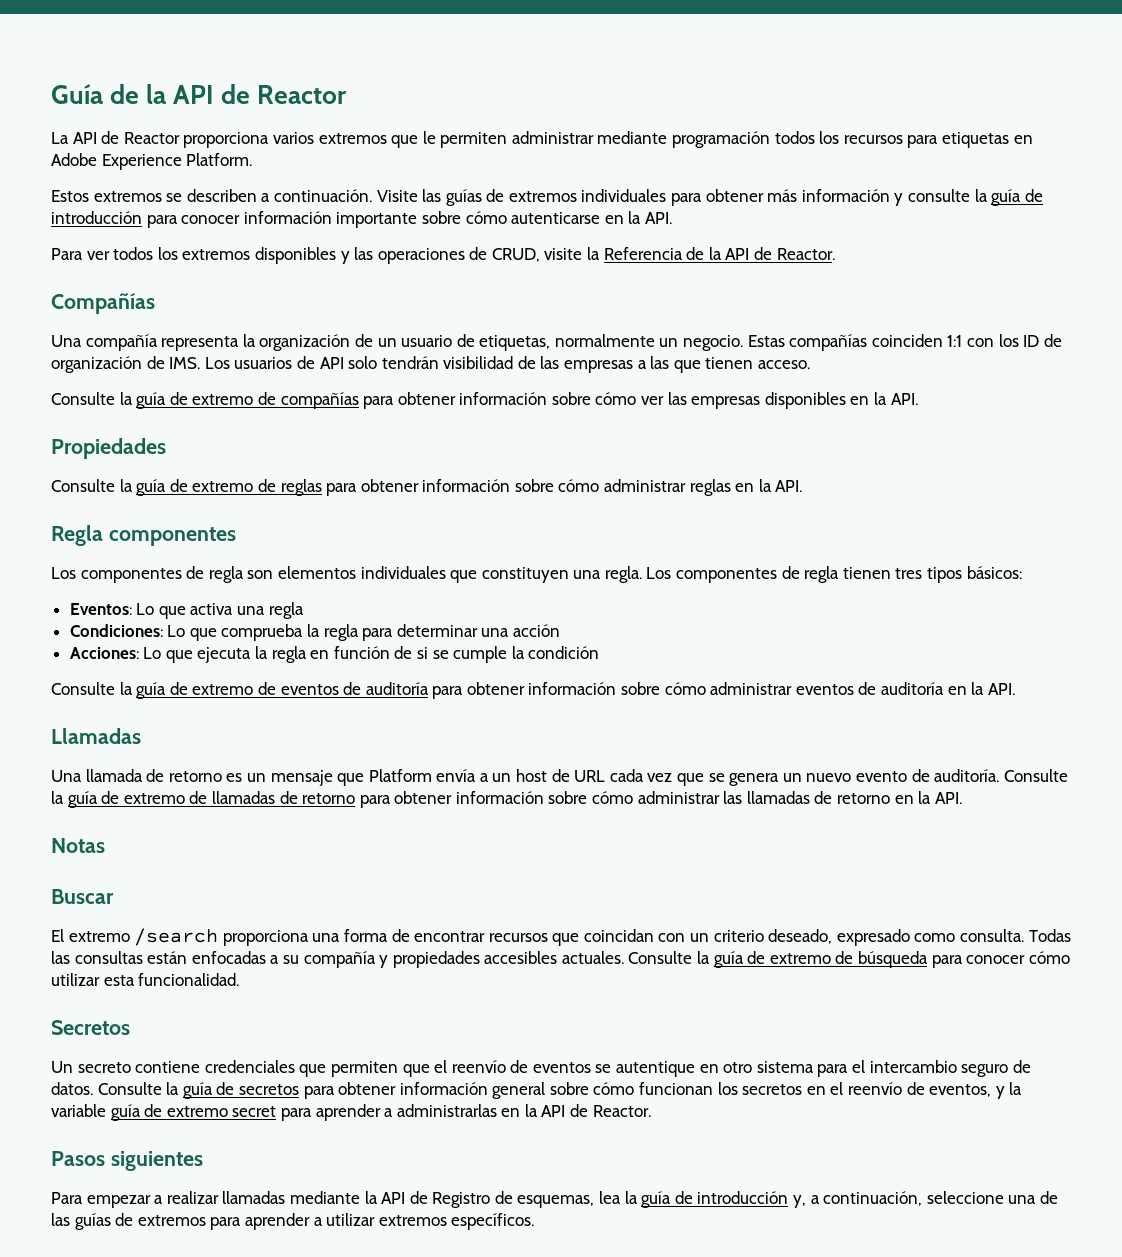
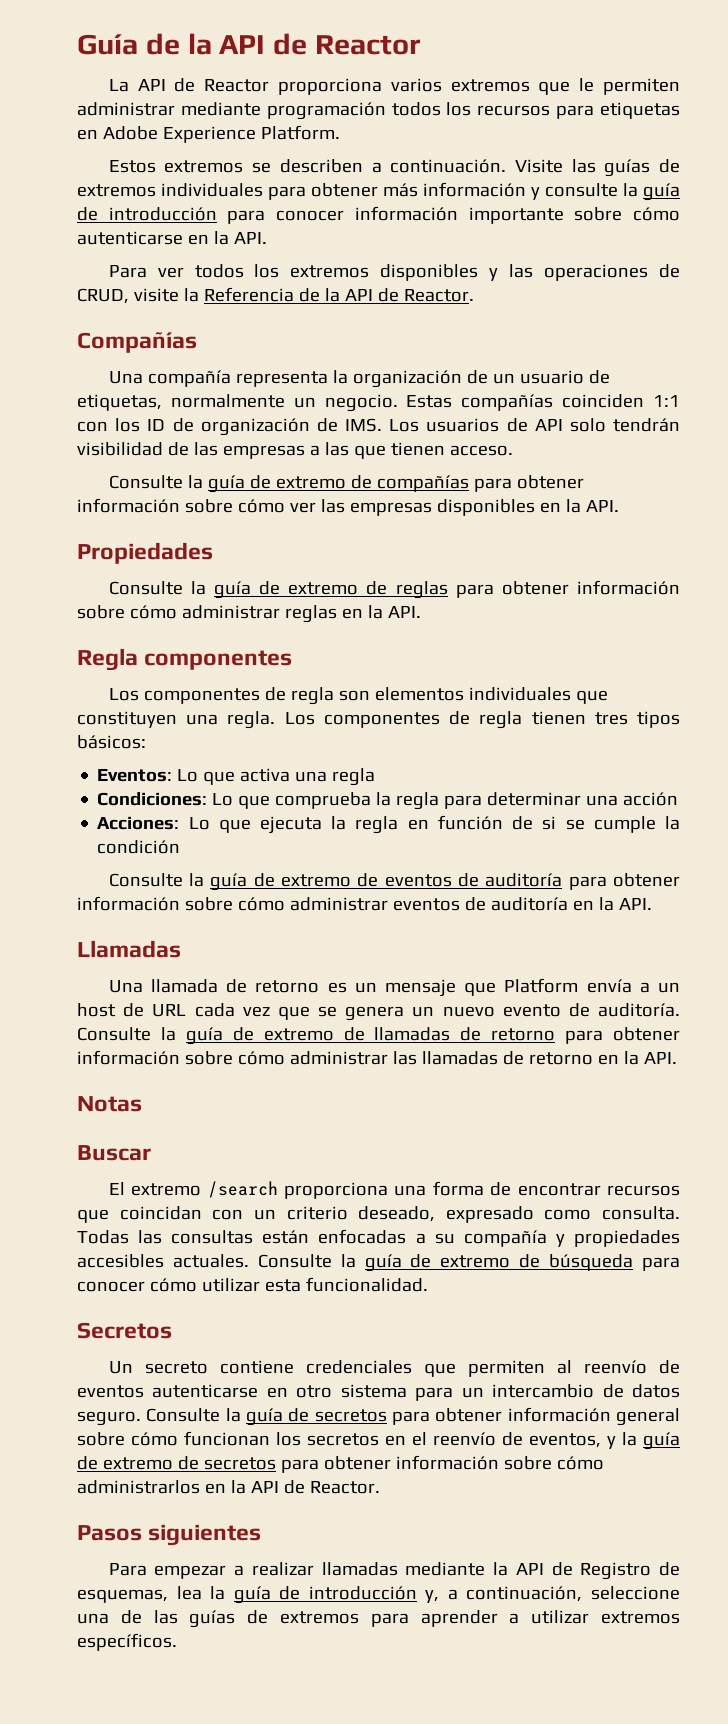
[402,1060,448,1077] que el -> [556,1360,572,1374] al
[595,1061,696,1077] se autentique -> [152,1384,259,1398] autenticarse
[852,1060,1031,1077] [51,1082,93,1095] el intercambio seguro de datos. -> [461,1384,680,1398] [77,1411,141,1426] un intercambio de datos seguro.
[51,1104,497,1121] variable guía de extremo secret para aprender a administrarlas -> [643,1432,680,1450] [77,1455,604,1473] [77,1480,200,1494] guía de extremo de secretos para obtener información sobre cómo administrarlos

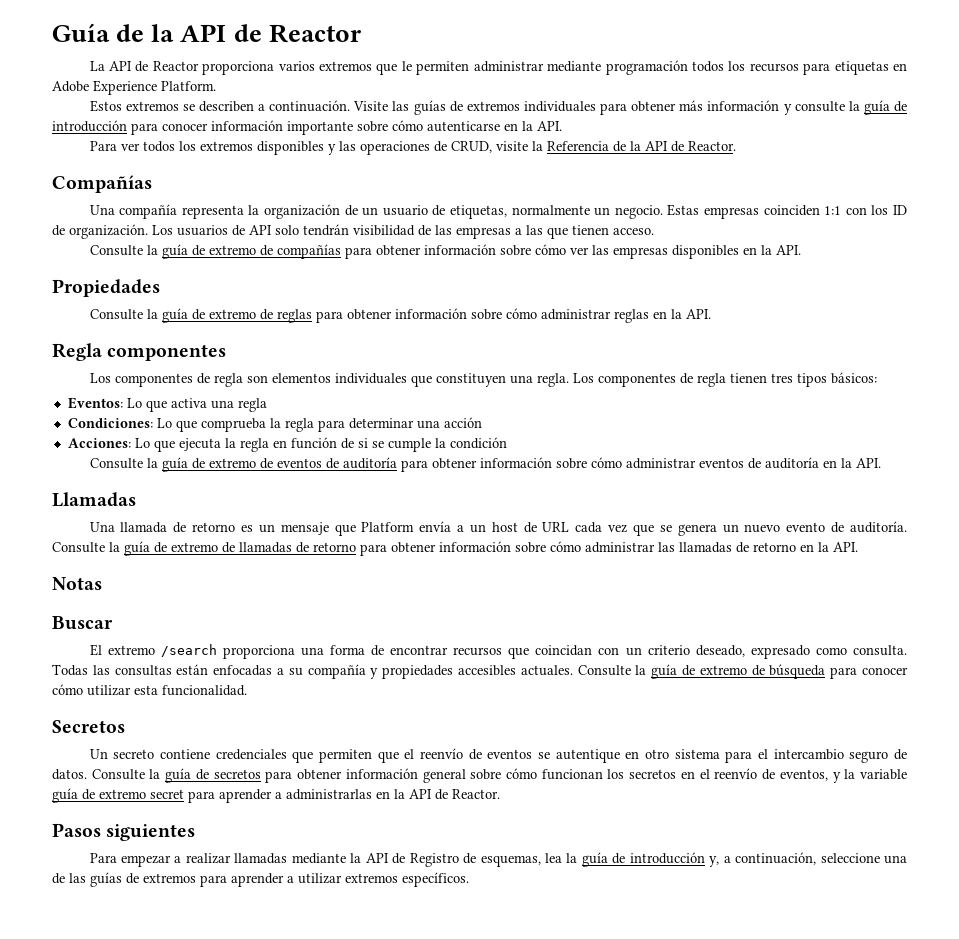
[461,394,554,411] compañías -> [703,207,759,219] empresas
[200,418,382,436] organización de IMS. -> [69,224,148,239] organización.
[556,1360,572,1374] al -> [377,749,415,763] que el
[152,1384,259,1398] autenticarse -> [537,749,620,763] se autentique
[461,1384,680,1398] [77,1411,141,1426] un intercambio de datos seguro. -> [757,749,908,763] [52,769,87,780] el intercambio seguro de datos.
[643,1432,680,1450] [77,1455,604,1473] [77,1480,200,1494] guía de extremo de secretos para obtener información sobre cómo administrarlos -> [860,769,908,780] [52,788,372,803] variable guía de extremo secret para aprender a administrarlas

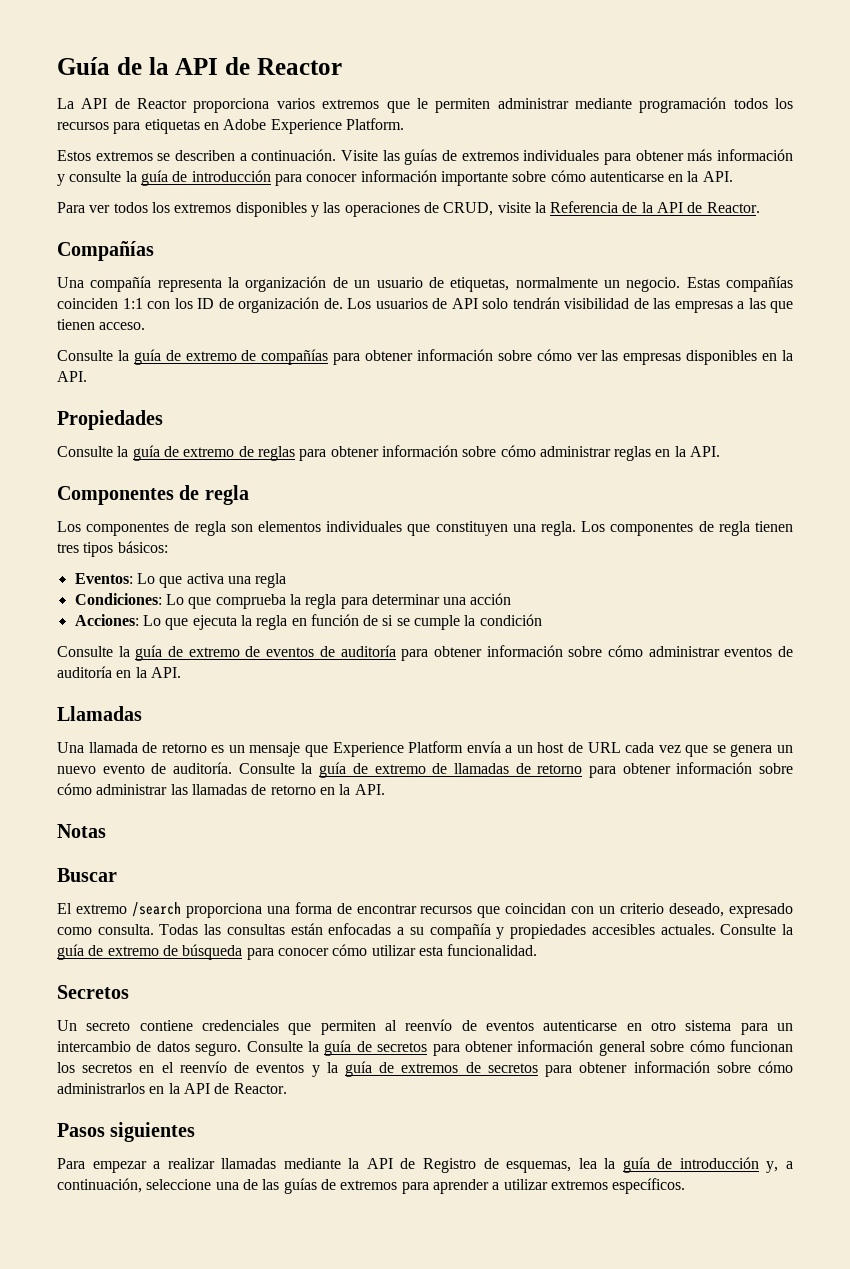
[703,207,759,219] empresas -> [726,276,793,292] compañías
[69,224,148,239] organización. -> [238,297,343,313] organización de.
[52,343,227,361] Regla componentes -> [57,485,249,505] Componentes de regla
(356, 530) none -> [332,742,404,757] Experience
[377,748,620,763] que el reenvío de eventos se autentique -> [385,1019,618,1031] al reenvío de eventos autenticarse
[757,749,908,763] [52,769,87,780] el intercambio seguro de datos. -> [777,1023,794,1031] [57,1041,242,1056] un intercambio de datos seguro.
[779,769,828,781] eventos, -> [256,1063,305,1073] eventos
[860,769,908,780] [52,788,372,803] variable guía de extremo secret para aprender a administrarlas -> [345,1061,793,1077] [57,1083,145,1094] guía de extremos de secretos para obtener información sobre cómo administrarlos

